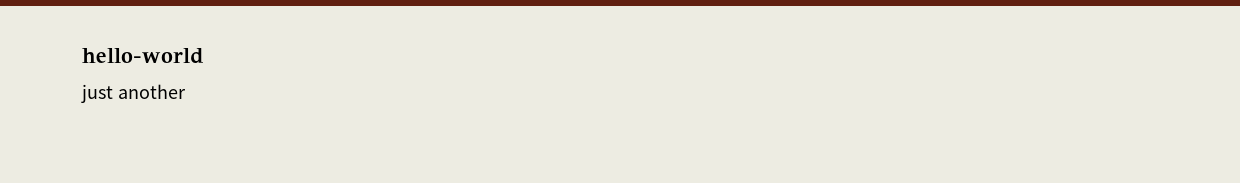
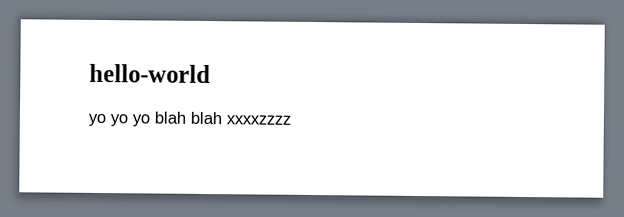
[81,84,186,103] just another -> [88,111,291,127] yo yo yo blah blah xxxxzzzz

